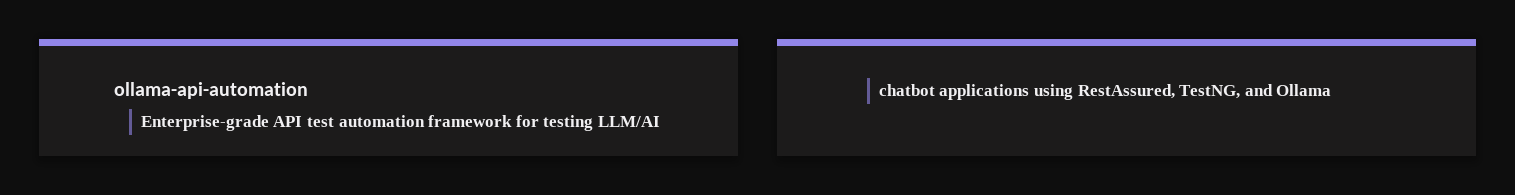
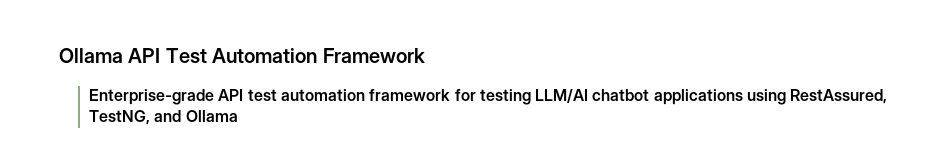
[114,82,308,99] ollama-api-automation -> [59,48,425,63] Ollama API Test Automation Framework

